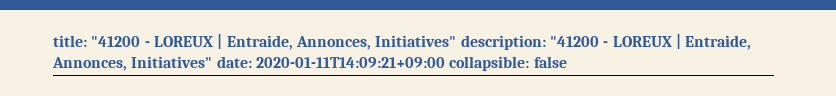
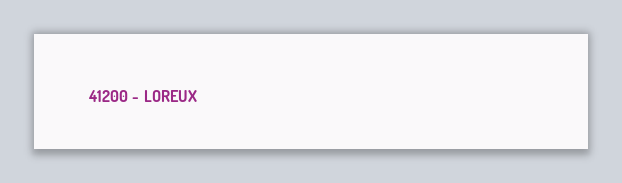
[53,34,752,50] [52,56,567,71] title: "41200 - LOREUX | Entraide, Annonces, Initiatives" description: "41200 - LOREUX | Entraide, Annonces, Initiatives" date: 2020-01-11T14:09:21+09:00 collapsible: false -> [88,90,197,102] 41200 - LOREUX

